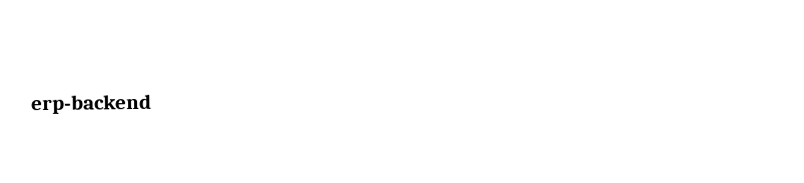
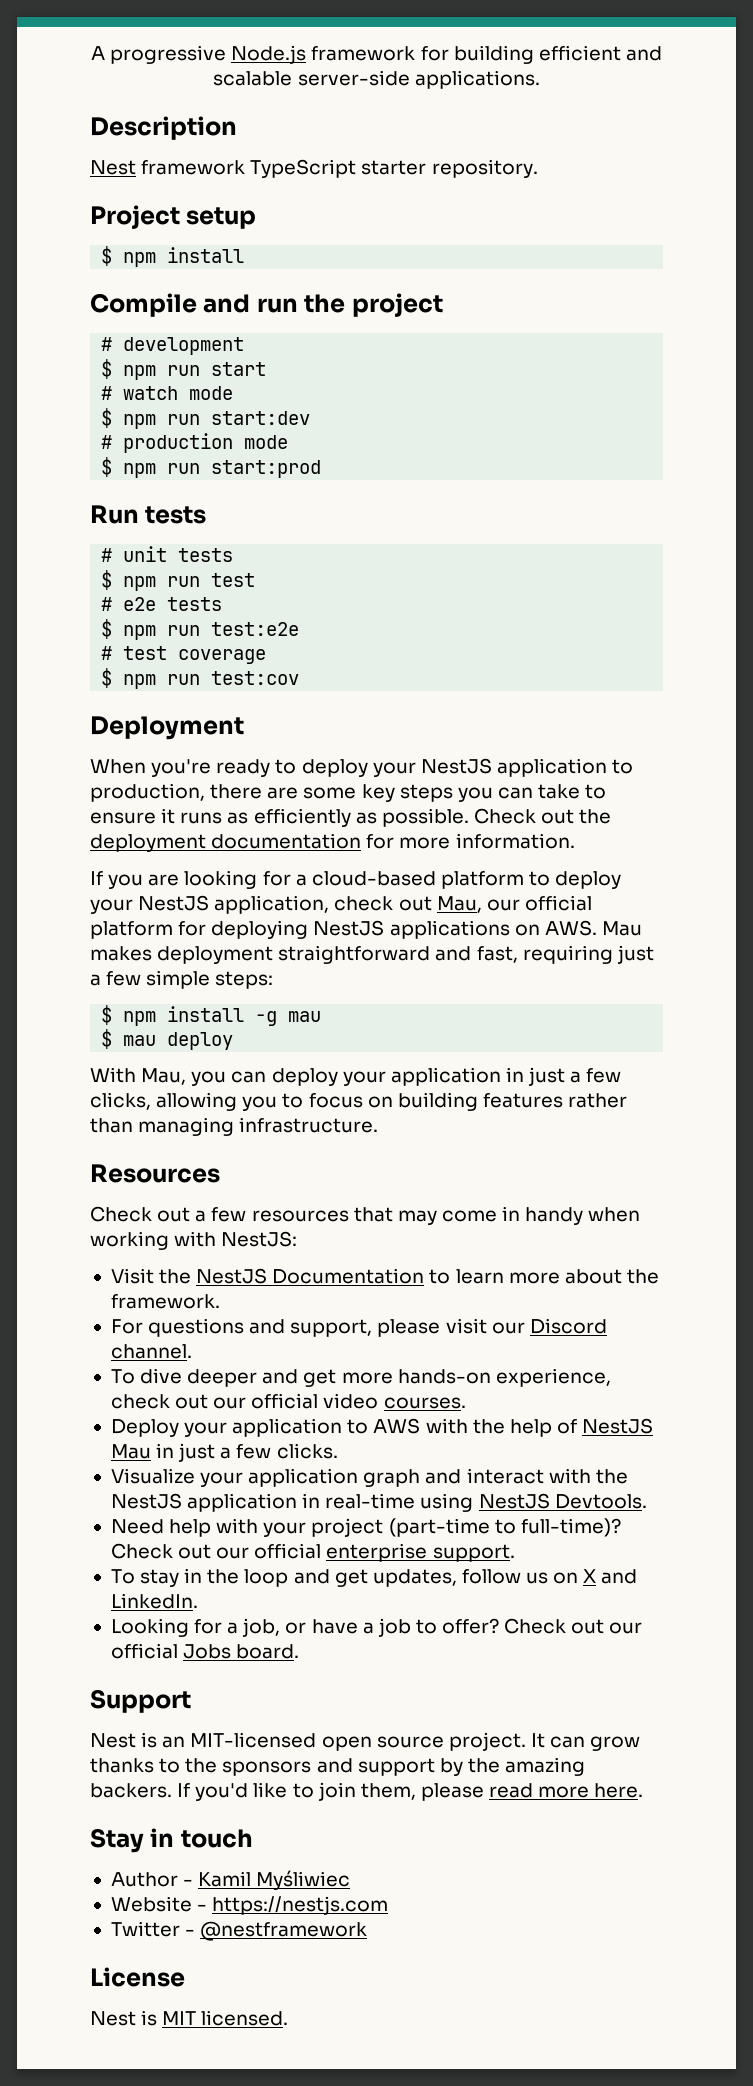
[31,93,152,115] erp-backend -> [91,45,662,64] [213,70,540,89] [90,116,237,140] [90,159,538,178] [90,205,257,229] [101,246,245,267] [90,293,443,317] [101,337,245,355] [101,359,267,380] [101,386,234,400] [101,408,311,429] [101,433,289,453] [101,457,322,478] [90,505,207,524] [101,546,234,562] [101,570,256,591] [101,597,223,611] [101,619,300,640] [101,646,267,664] [101,668,300,689] [90,716,244,740] [90,758,634,777] [90,783,607,802] [90,808,612,827] [90,833,575,852] [90,870,622,889] [90,895,592,914] [90,920,642,939] [90,945,654,964] [90,970,274,989] [101,1005,322,1026] [101,1029,234,1050] [90,1067,622,1086] [90,1092,628,1111] [90,1117,379,1136] [90,1164,220,1183] [90,1206,641,1225] [90,1231,298,1250] [110,1268,659,1284] [110,1294,220,1309] [110,1318,607,1337] [110,1344,192,1359] [110,1368,611,1387] [110,1393,466,1409] [110,1418,654,1437] [110,1443,338,1462] [110,1468,628,1487] [110,1493,647,1512] [110,1518,621,1537] [110,1543,515,1562] [110,1568,638,1587] [110,1593,198,1609] [110,1618,643,1637] [110,1643,300,1659] [90,1689,191,1713] [90,1732,641,1751] [90,1757,586,1776] [90,1782,644,1801] [90,1828,253,1853] [110,1870,351,1890] [110,1896,389,1915] [110,1921,368,1941] [90,1967,185,1987] [90,2010,289,2026] A progressive Node.js framework for building efficient and scalable server-side applications. // Description // Nest framework TypeScript starter repository. // Project setup // $ npm install // Compile and run the project // # development // $ npm run start // # watch mode // $ npm run start:dev // # production mode // $ npm run start:prod // Run tests // # unit tests // $ npm run test // # e2e tests // $ npm run test:e2e // # test coverage // $ npm run test:cov // Deployment // When you're ready to deploy your NestJS application to production, there are some key steps you can take to ensure it runs as efficiently as possible. Check out the deployment documentation for more information. // If you are looking for a cloud-based platform to deploy your NestJS application, check out Mau, our official platform for deploying NestJS applications on AWS. Mau makes deployment straightforward and fast, requiring just a few simple steps: // $ npm install -g mau // $ mau deploy // With Mau, you can deploy your application in just a few clicks, allowing you to focus on building features rather than managing infrastructure. // Resources // Check out a few resources that may come in handy when working with NestJS: // Visit the NestJS Documentation to learn more about the framework. // For questions and support, please visit our Discord channel. // To dive deeper and get more hands-on experience, check out our official video courses. // Deploy your application to AWS with the help of NestJS Mau in just a few clicks. // Visualize your application graph and interact with the NestJS application in real-time using NestJS Devtools. // Need help with your project (part-time to full-time)? Check out our official enterprise support. // To stay in the loop and get updates, follow us on X and LinkedIn. // Looking for a job, or have a job to offer? Check out our official Jobs board. // Support // Nest is an MIT-licensed open source project. It can grow thanks to the sponsors and support by the amazing backers. If you'd like to join them, please read more here. // Stay in touch // Author - Kamil Myśliwiec // Website - https://nestjs.com // Twitter - @nestframework // License // Nest is MIT licensed.

